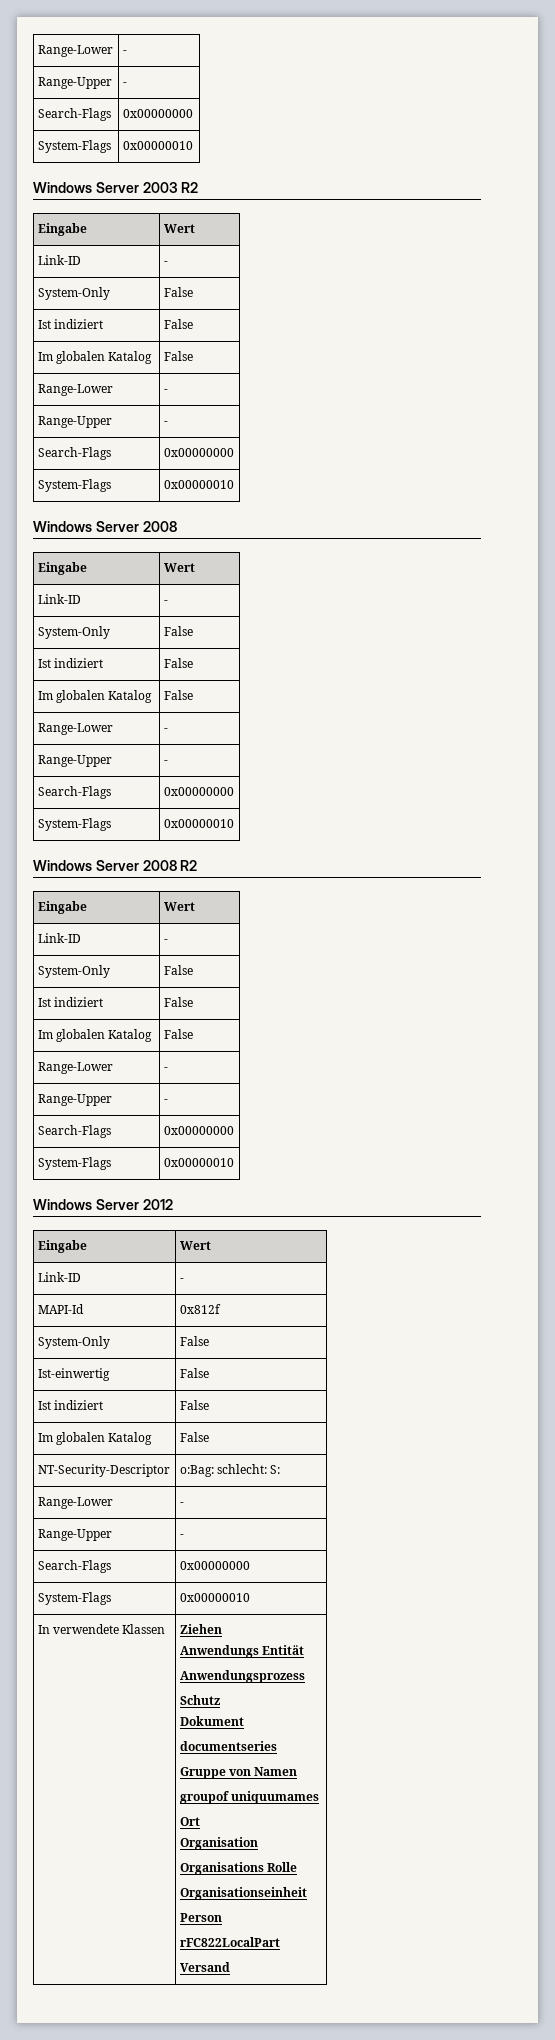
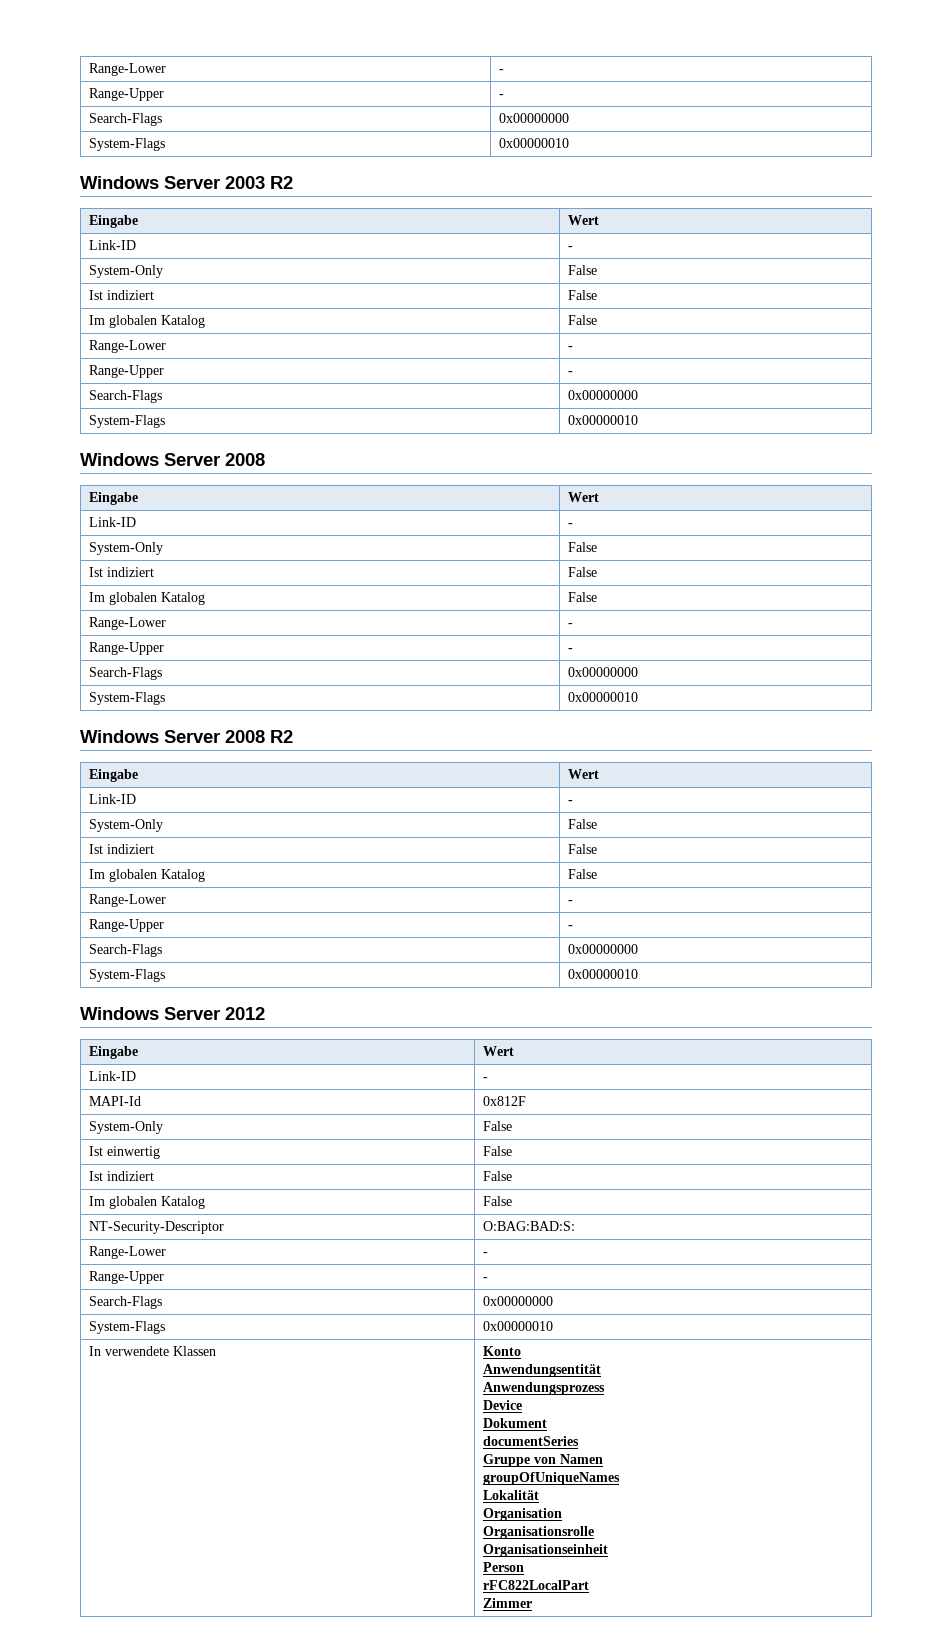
[179,1304,221,1314] [37,1336,110,1349] [179,1336,209,1346] [37,1368,110,1381] 0x812f // System-Only | False // Ist-einwertig -> [483,1096,527,1106] [89,1121,164,1134] [483,1121,513,1131] [89,1146,161,1159] 0x812F // System-Only | False // Ist einwertig
[179,1464,281,1477] o:Bag: schlecht: S: -> [483,1221,576,1231] O:BAG:BAD:S:
[179,1624,222,1634] [179,1645,305,1658] Ziehen // Anwendungs Entität -> [483,1346,522,1356] [483,1364,602,1377] Konto // Anwendungsentität
[179,1695,220,1705] Schutz -> [483,1400,523,1410] Device
[179,1741,277,1751] documentseries -> [483,1436,580,1446] documentSeries
[179,1791,320,1804] [179,1817,200,1826] groupof uniquumames // Ort -> [483,1472,621,1485] [483,1490,540,1500] groupOfUniqueNames // Lokalität
[179,1862,298,1875] Organisations Rolle -> [483,1526,595,1539] Organisationsrolle
[179,1962,230,1972] Versand -> [483,1598,533,1608] Zimmer

